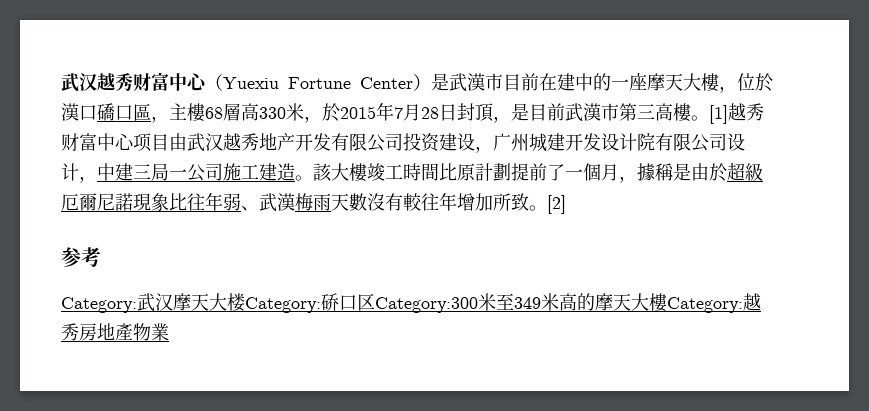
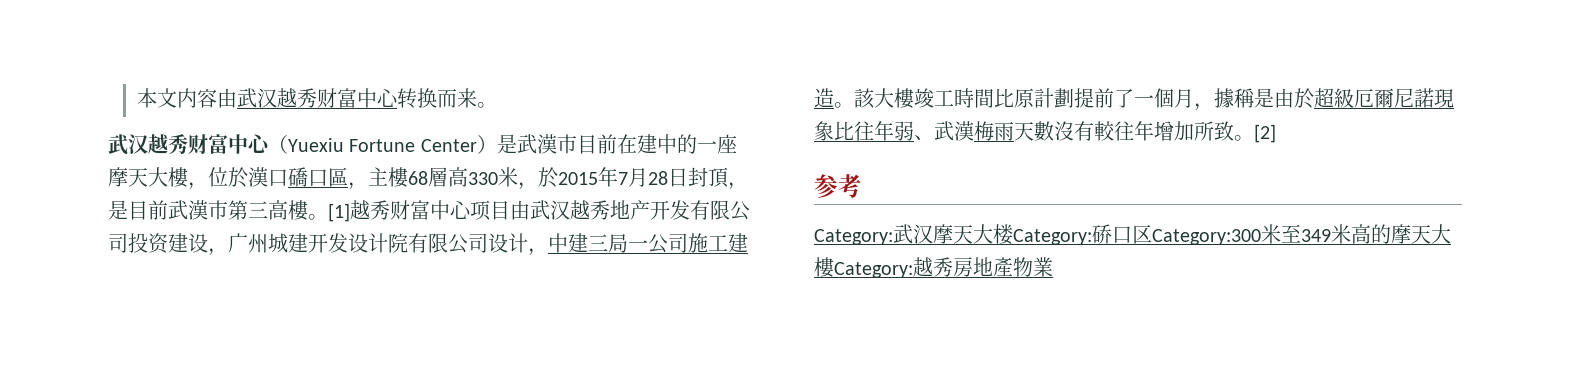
(61, 82) none -> [136,88,497,109] 本文内容由武汉越秀财富中心转换而来。 //

